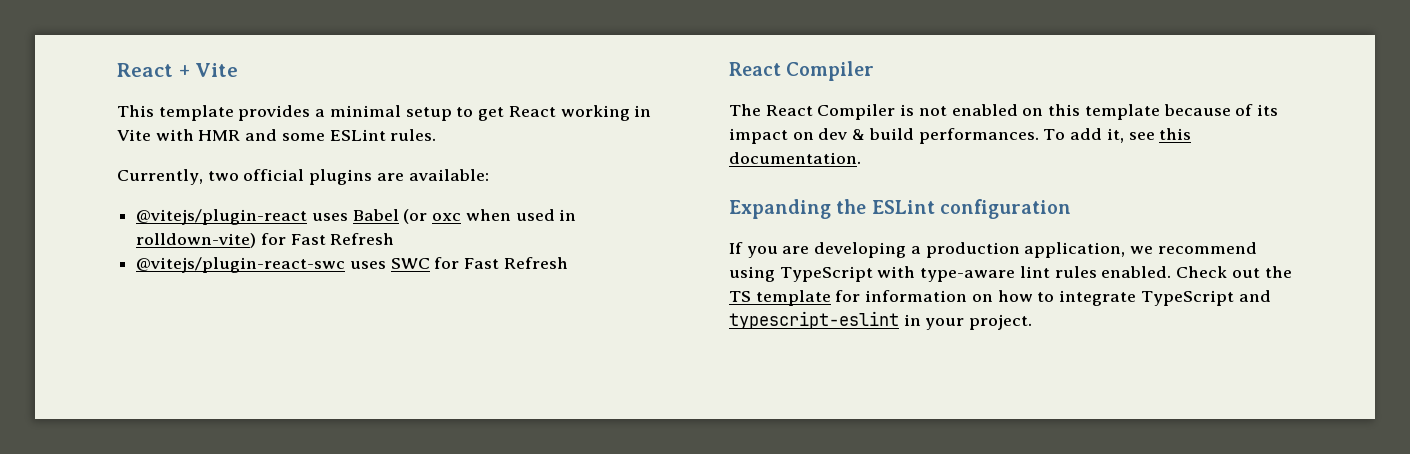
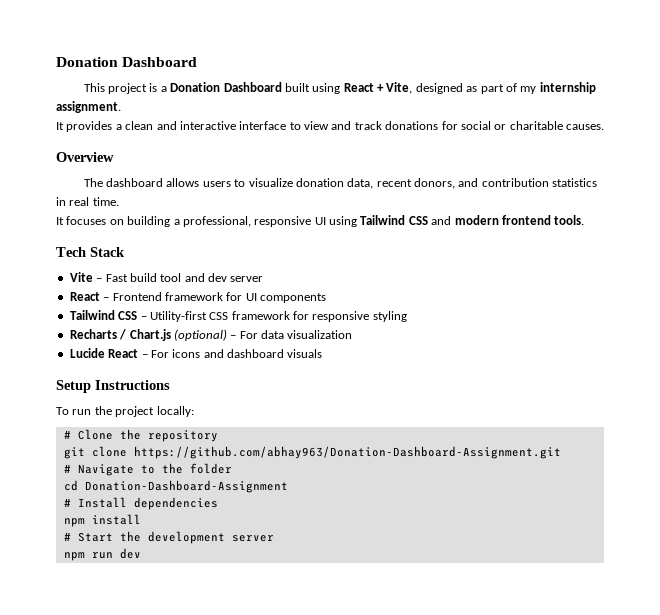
[117,63,239,77] [117,105,652,121] [117,129,437,141] [117,169,489,185] [136,209,577,225] [136,233,395,248] [136,257,568,273] [729,61,875,81] [729,104,1278,120] [729,128,1192,144] [729,152,861,164] [729,199,1071,219] [729,242,1257,258] [729,266,1292,282] [729,290,1271,306] [729,311,1033,330] React + Vite // This template provides a minimal setup to get React working in Vite with HMR and some ESLint rules. // Currently, two official plugins are available: // @vitejs/plugin-react uses Babel (or oxc when used in rolldown-vite) for Fast Refresh // @vitejs/plugin-react-swc uses SWC for Fast Refresh // React Compiler // The React Compiler is not enabled on this template because of its impact on dev & build performances. To add it, see this documentation. // Expanding the ESLint configuration // If you are developing a production application, we recommend using TypeScript with type-aware lint rules enabled. Check out the TS template for information on how to integrate TypeScript and typescript-eslint in your project. -> [56,57,198,67] [83,82,596,94] [56,101,121,113] [56,121,604,132] [56,152,114,162] [83,178,598,189] [56,197,119,206] [56,215,585,227] [56,247,125,257] [69,272,264,282] [69,292,326,303] [69,310,407,322] [69,329,353,341] [69,348,323,358] [56,380,170,393] [56,406,194,417] [63,429,218,442] [63,446,561,459] [63,463,232,476] [63,480,288,493] [63,497,218,510] [63,514,141,527] [63,531,274,544] [63,548,141,561] Donation Dashboard // This project is a Donation Dashboard built using React + Vite, designed as part of my internship assignment. // It provides a clean and interactive interface to view and track donations for social or charitable causes. // Overview // The dashboard allows users to visualize donation data, recent donors, and contribution statistics in real time. // It focuses on building a professional, responsive UI using Tailwind CSS and modern frontend tools. // Tech Stack // Vite – Fast build tool and dev server // React – Frontend framework for UI components // Tailwind CSS – Utility-first CSS framework for responsive styling // Recharts / Chart.js (optional) – For data visualization // Lucide React – For icons and dashboard visuals // Setup Instructions // To run the project locally: // # Clone the repository // git clone https://github.com/abhay963/Donation-Dashboard-Assignment.git // # Navigate to the folder // cd Donation-Dashboard-Assignment // # Install dependencies // npm install // # Start the development server // npm run dev

